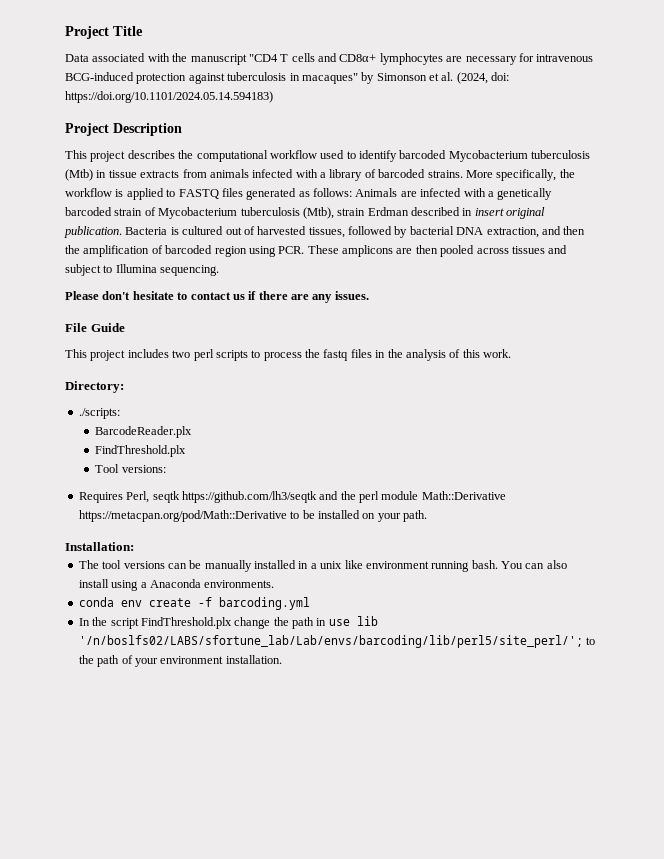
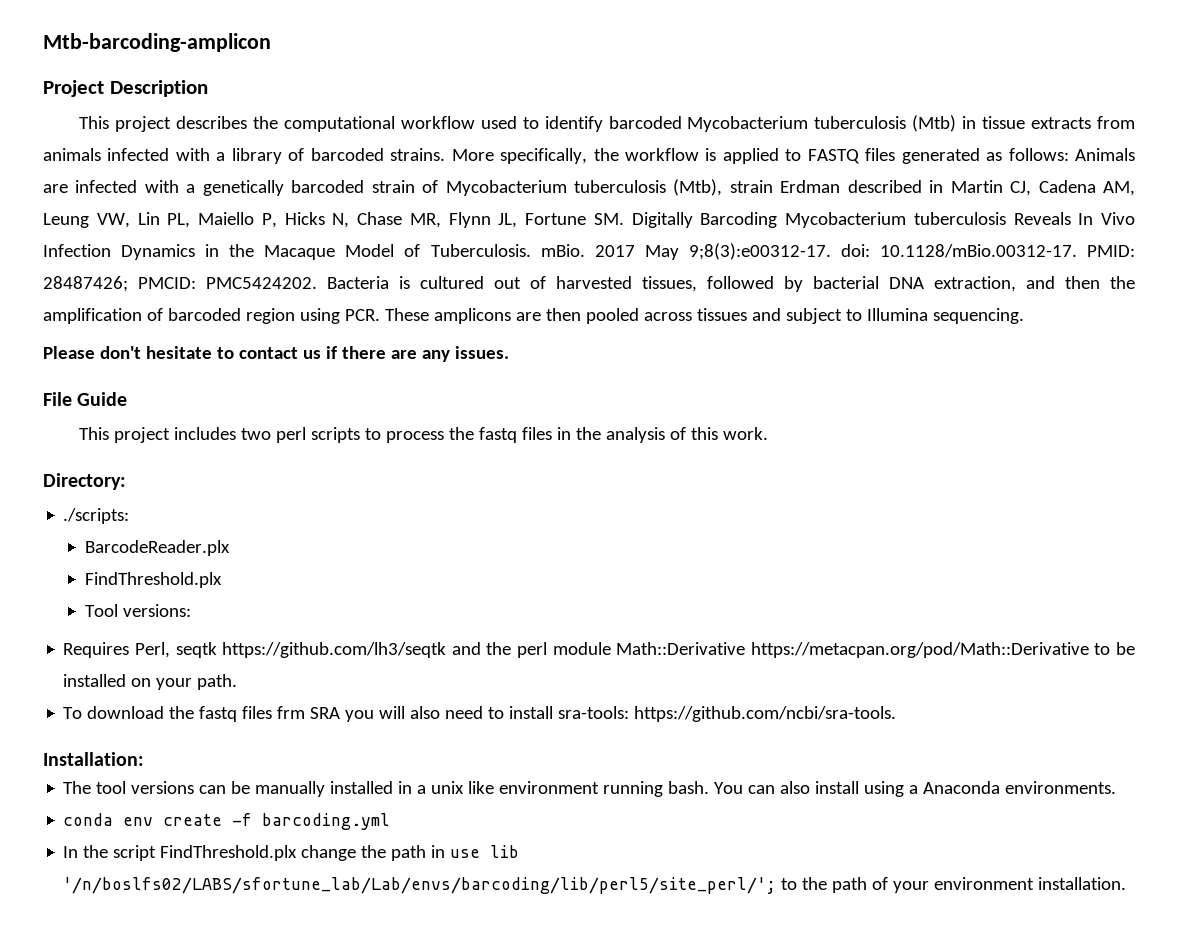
[65,26,143,39] [65,53,594,65] [65,72,510,84] [65,91,273,103] Project Title // Data associated with the manuscript "CD4 T cells and CD8α+ lymphocytes are necessary for intravenous BCG-induced protection against tuberculosis in macaques" by Simonson et al. (2024, doi: https://doi.org/10.1101/2024.05.14.594183) -> [43,33,271,52] Mtb-barcoding-amplicon
[474,207,546,219] [64,226,122,238] insert original publication. -> [950,180,1135,196] [43,212,1135,228] [43,243,1135,260] [43,276,317,292] Martin CJ, Cadena AM, Leung VW, Lin PL, Maiello P, Hicks N, Chase MR, Flynn JL, Fortune SM. Digitally Barcoding Mycobacterium tuberculosis Reveals In Vivo Infection Dynamics in the Macaque Model of Tuberculosis. mBio. 2017 May 9;8(3):e00312-17. doi: 10.1128/mBio.00312-17. PMID: 28487426; PMCID: PMC5424202.
(427, 516) none -> [63,706,897,722] // To download the fastq files frm SRA you will also need to install sra-tools: https://github.com/ncbi/sra-tools.

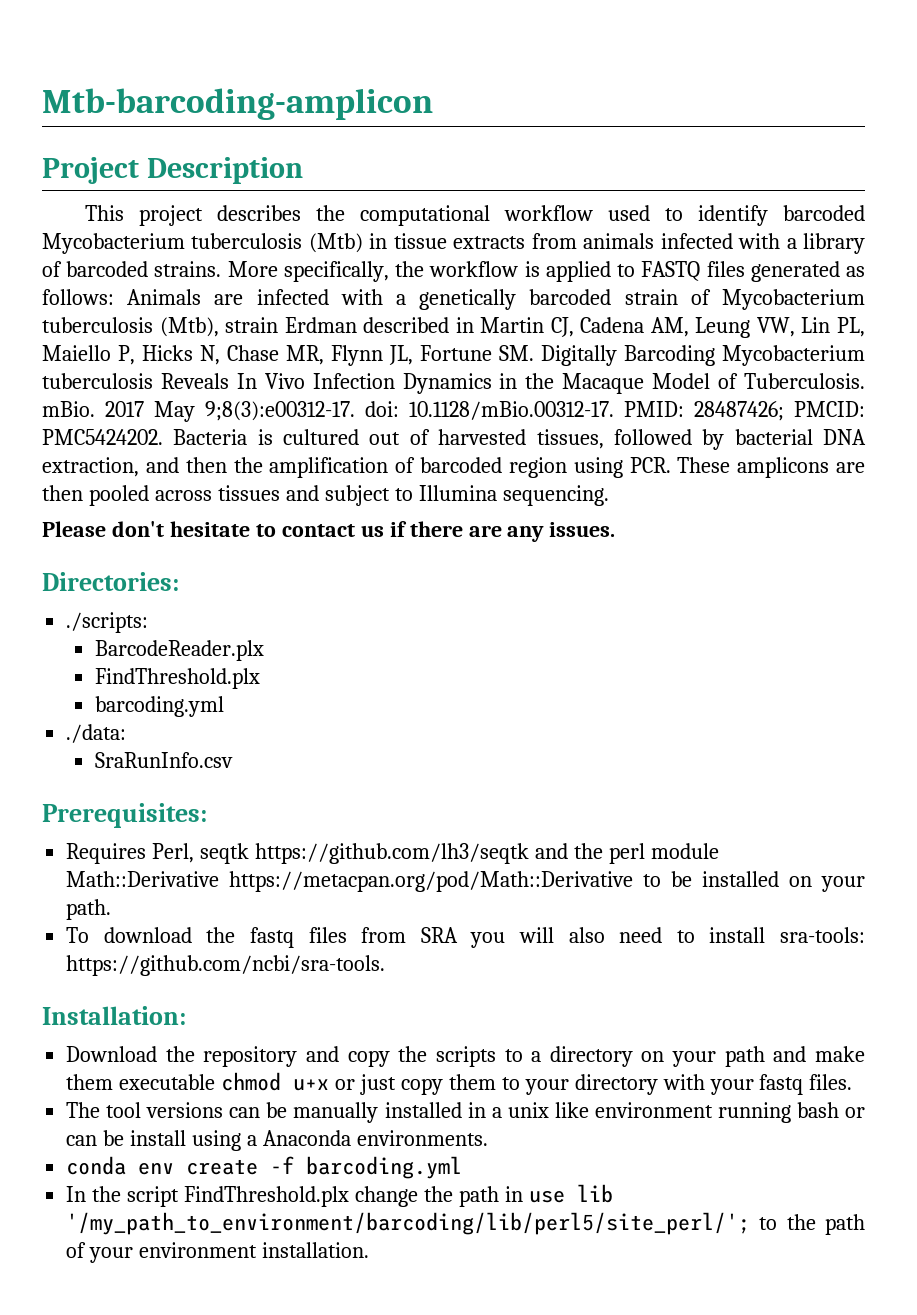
[43,392,128,406] [79,427,769,443] [43,473,126,490] File Guide // This project includes two perl scripts to process the fastq files in the analysis of this work. // Directory: -> [42,572,179,591] Directories:
[84,604,191,617] Tool versions: -> [94,696,224,717] [66,724,127,743] [94,752,233,768] [42,803,207,828] barcoding.yml // ./data: // SraRunInfo.csv // Prerequisites:
[277,706,306,719] frm -> [361,927,407,943] from
(144, 759) none -> [66,1046,865,1067] [66,1072,853,1095] // Download the repository and copy the scripts to a directory on your path and make them executable chmod u+x or just copy them to your directory with your fastq files.
[668,781,811,794] bash. You can also -> [796,1102,865,1118] [66,1130,125,1146] bash or can be
[63,877,777,894] '/n/boslfs02/LABS/sfortune_lab/Lab/envs/barcoding/lib/perl5/site_perl/'; -> [66,1212,751,1235] '/my_path_to_environment/barcoding/lib/perl5/site_perl/';

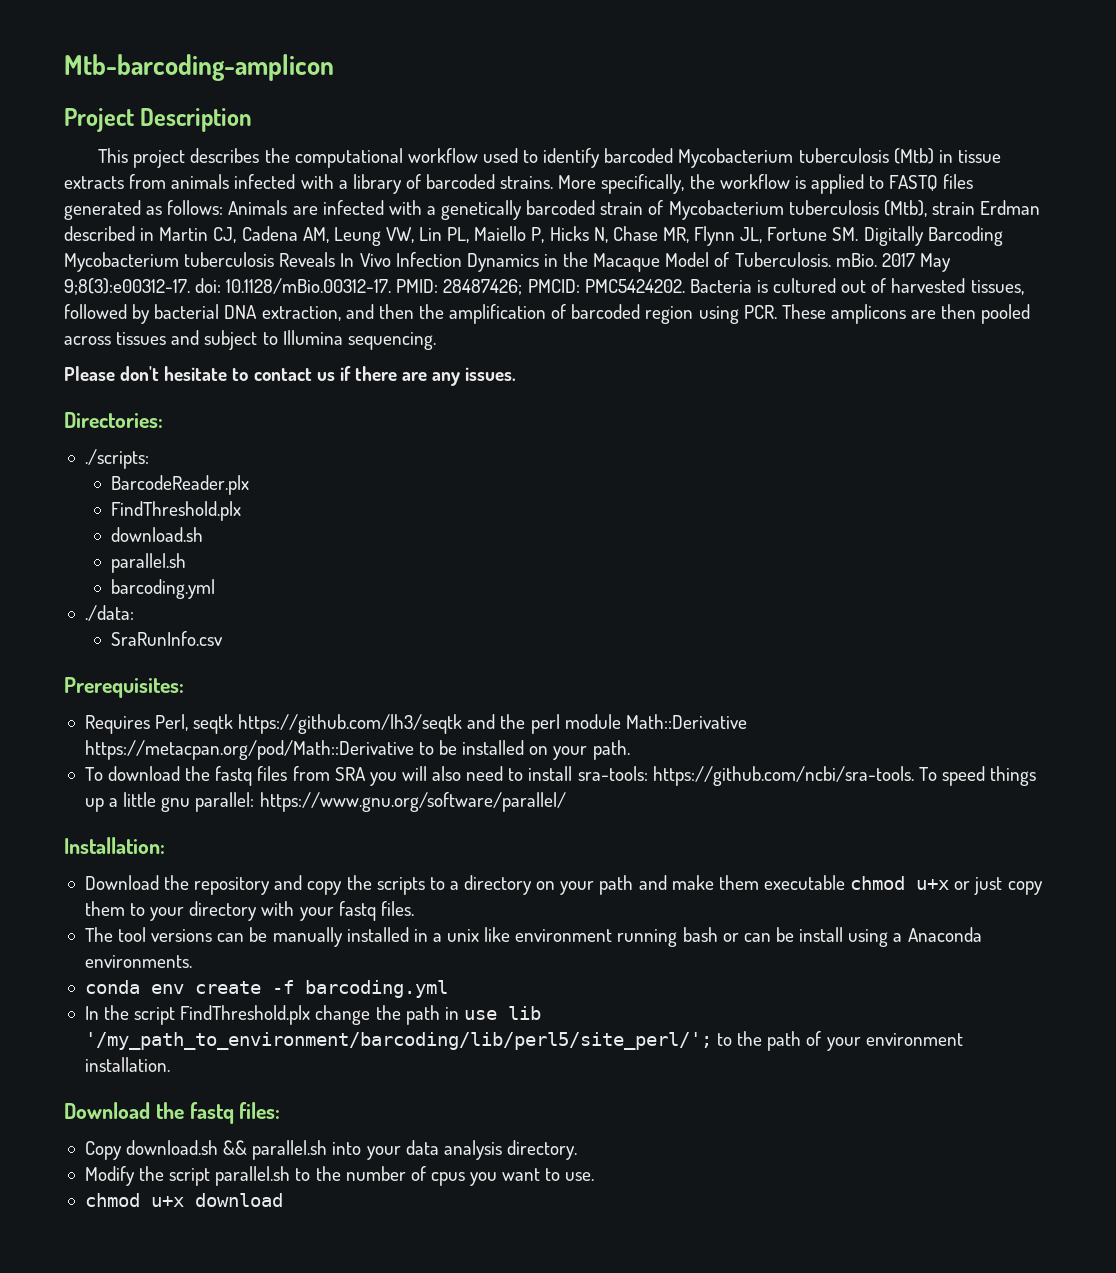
(260, 678) none -> [110,527,203,542] [110,553,186,573] // download.sh // parallel.sh
(386, 965) none -> [918,766,1036,786] [84,792,567,812] To speed things up a little gnu parallel: https://www.gnu.org/software/parallel/
(370, 1250) none -> [64,1102,281,1124] [84,1140,577,1160] [84,1166,595,1186] [84,1193,283,1207] // Download the fastq files: // Copy download.sh && parallel.sh into your data analysis directory. // Modify the script parallel.sh to the number of cpus you want to use. // chmod u+x download

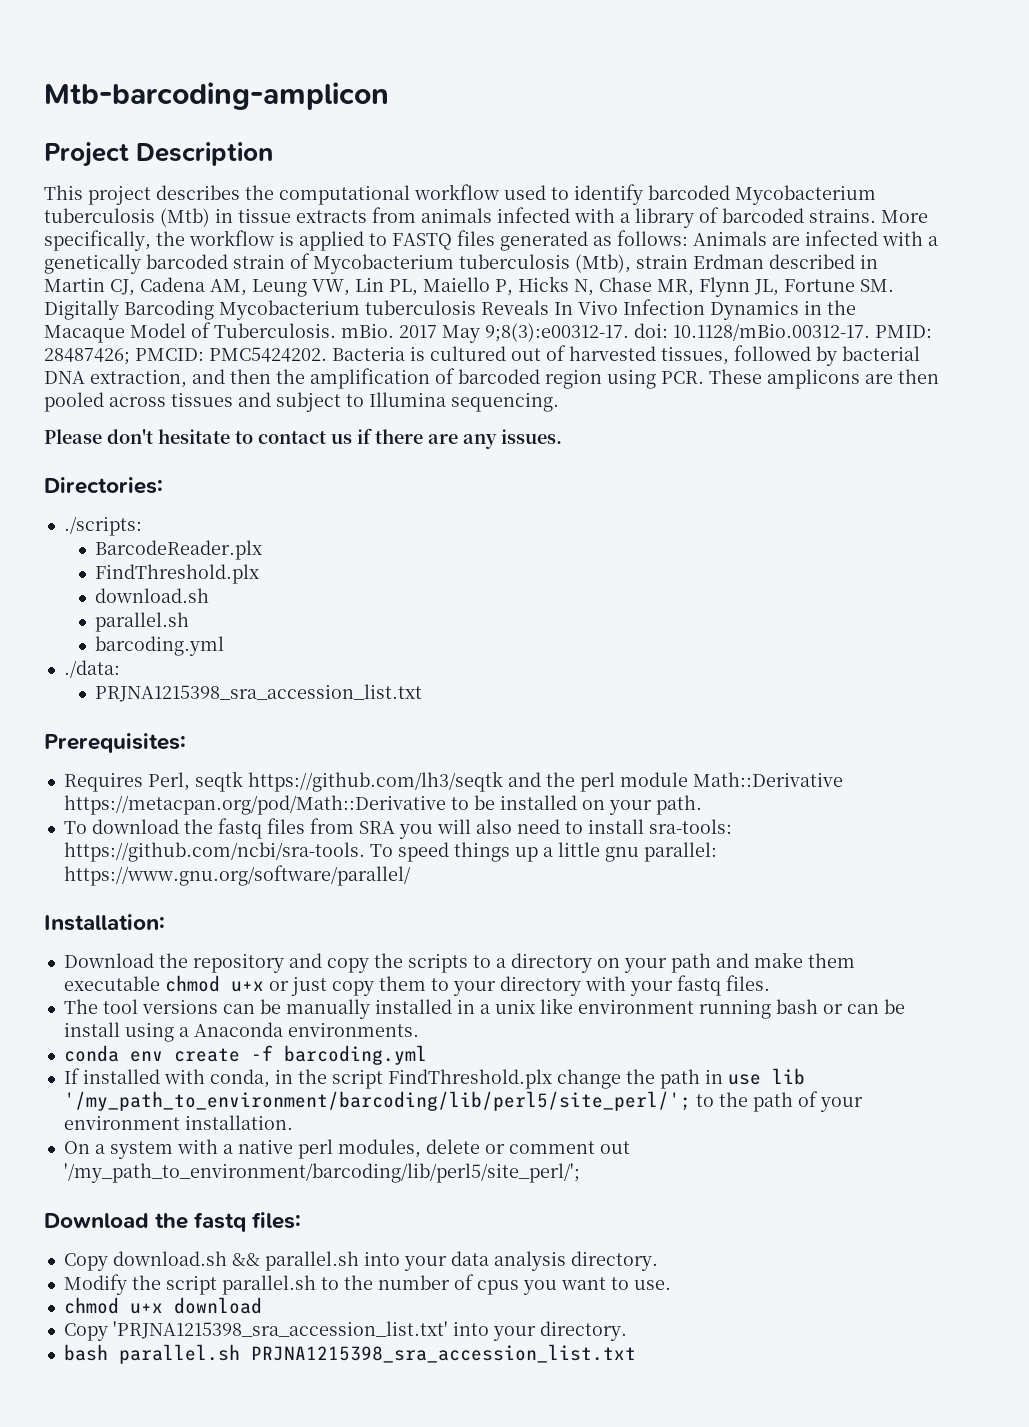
[110,631,223,646] SraRunInfo.csv -> [95,684,423,702] PRJNA1215398_sra_accession_list.txt
[84,1006,99,1020] In -> [63,1068,293,1088] If installed with conda, in
(170, 1064) none -> [63,1139,630,1159] [63,1163,580,1183] // On a system with a native perl modules, delete or comment out '/my_path_to_environment/barcoding/lib/perl5/site_perl/';
(283, 1200) none -> [63,1321,627,1341] [63,1344,636,1364] // Copy 'PRJNA1215398_sra_accession_list.txt' into your directory. // bash parallel.sh PRJNA1215398_sra_accession_list.txt

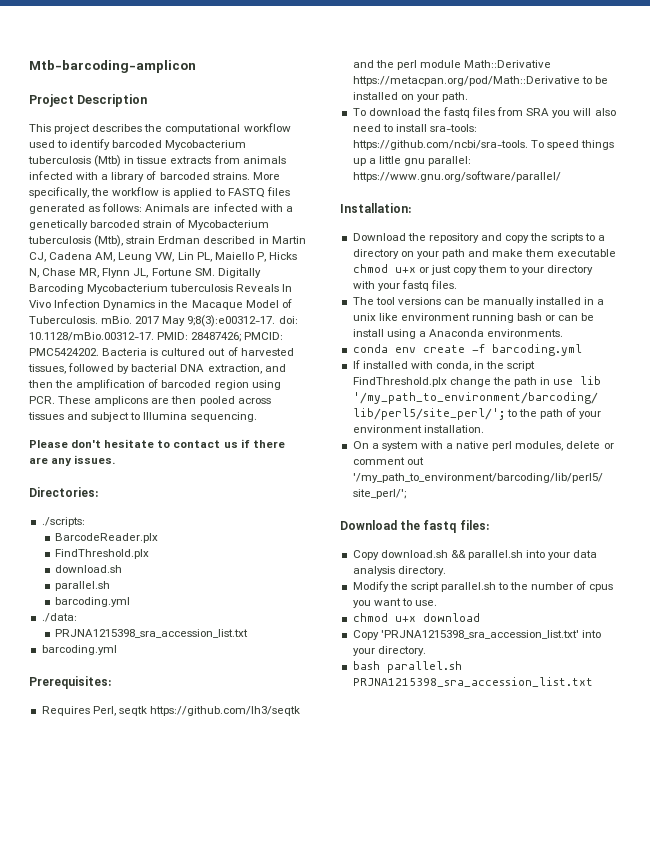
(423, 693) none -> [41,645,117,655] // barcoding.yml

